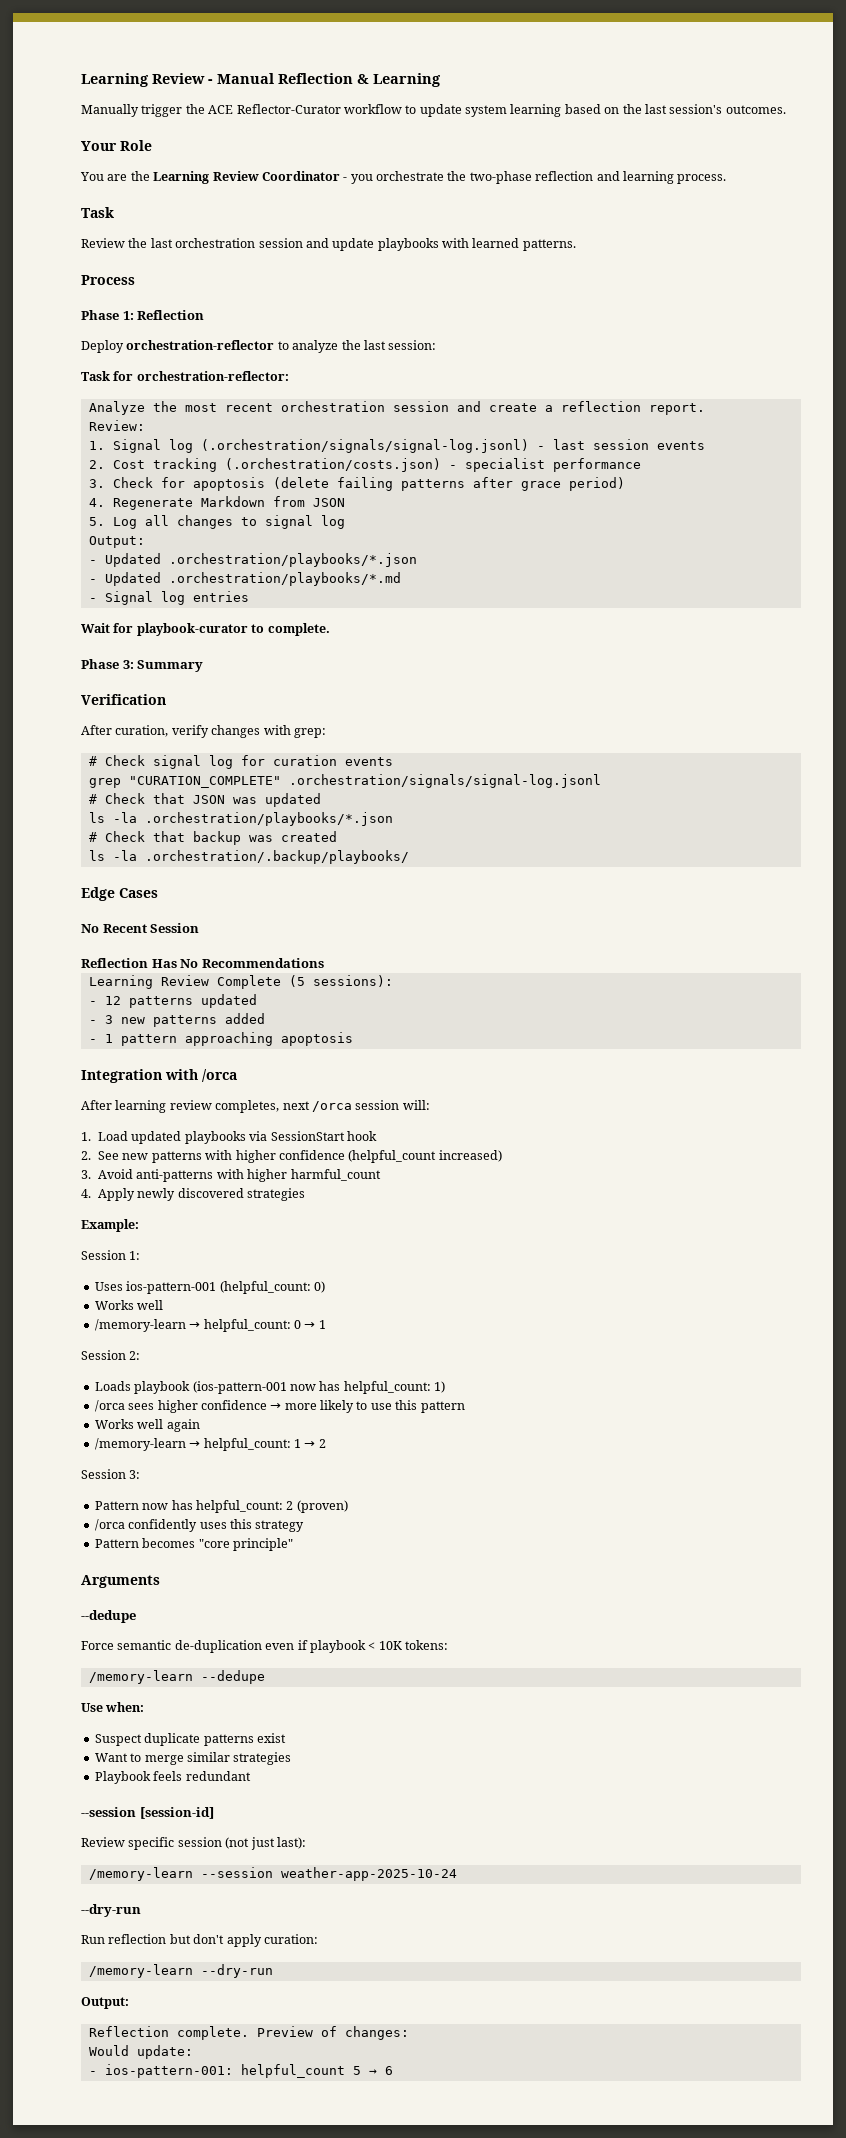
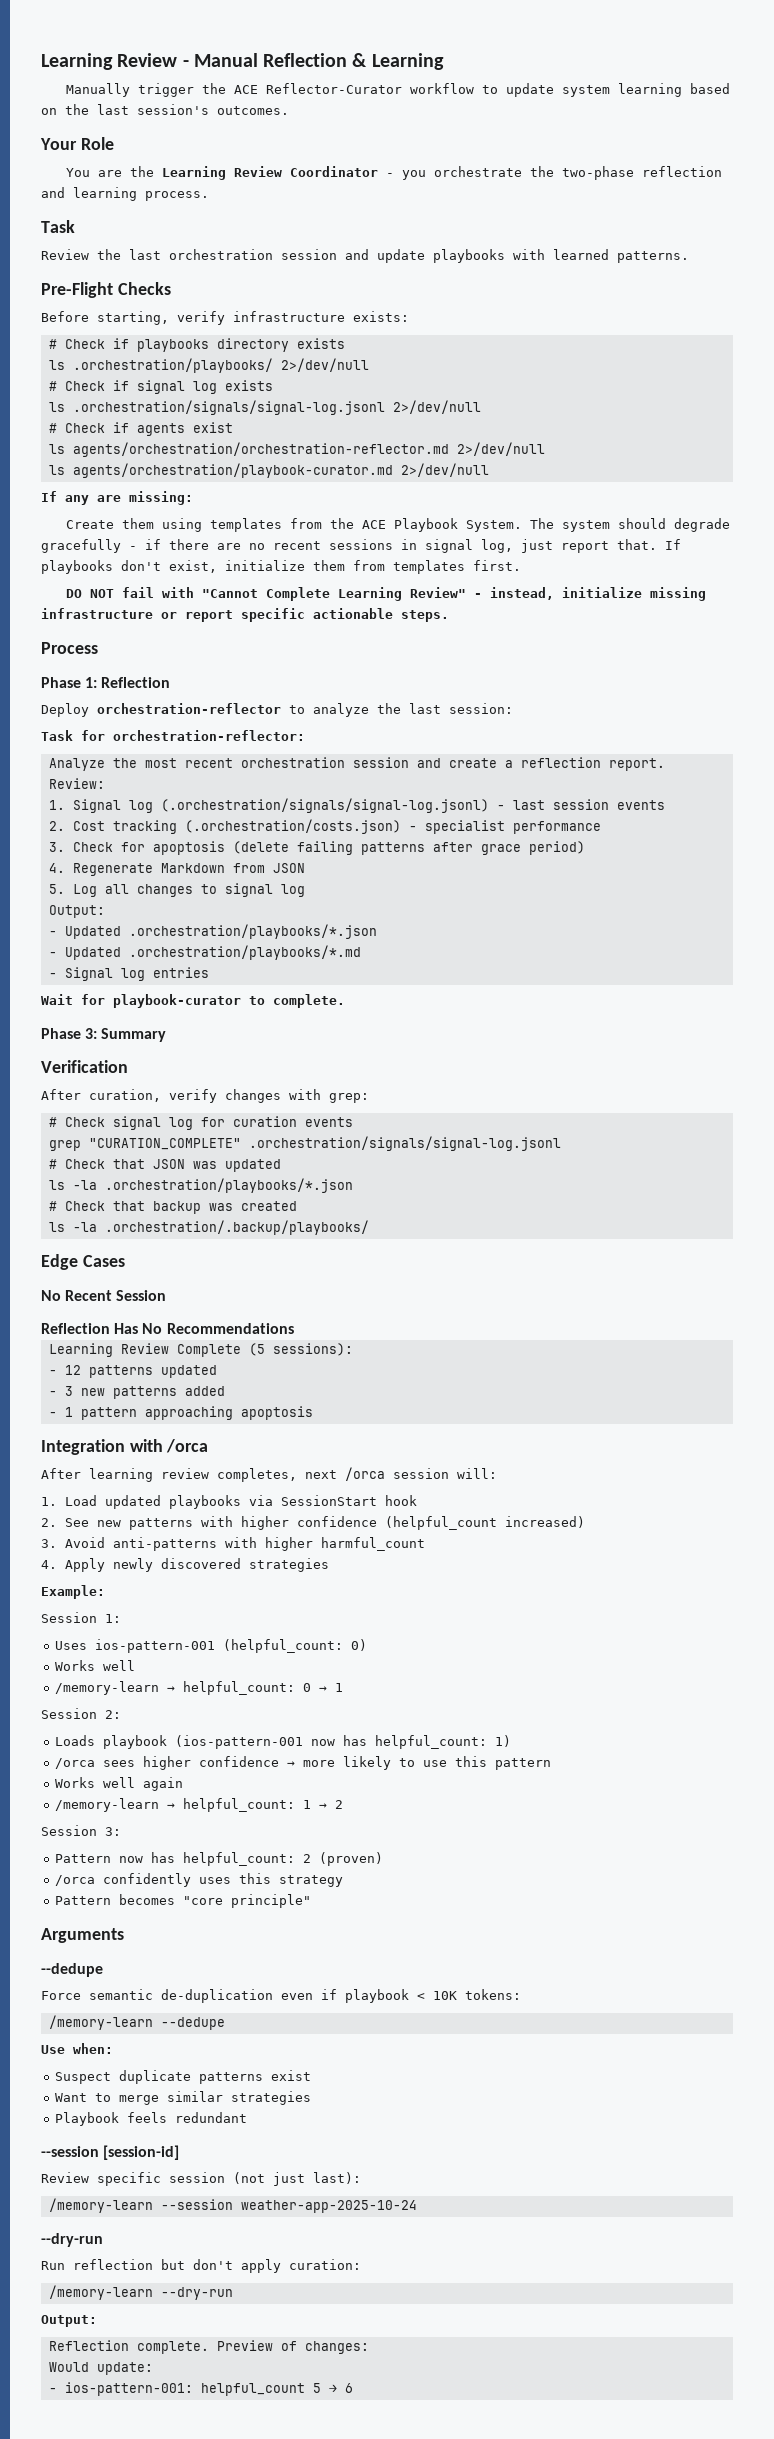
(576, 245) none -> [41,282,171,298] [41,311,409,325] [48,338,345,352] [48,358,369,373] [48,380,273,394] [48,400,481,415] [48,422,233,436] [48,442,545,457] [48,463,489,478] [41,491,193,505] [65,518,730,532] [41,539,681,553] [41,560,521,574] [65,587,706,601] [41,608,449,622] // Pre-Flight Checks // Before starting, verify infrastructure exists: // # Check if playbooks directory exists // ls .orchestration/playbooks/ 2>/dev/null // # Check if signal log exists // ls .orchestration/signals/signal-log.jsonl 2>/dev/null // # Check if agents exist // ls agents/orchestration/orchestration-reflector.md 2>/dev/null // ls agents/orchestration/playbook-curator.md 2>/dev/null // If any are missing: // Create them using templates from the ACE Playbook System. The system should degrade gracefully - if there are no recent sessions in signal log, just report that. If playbooks don't exist, initialize them from templates first. // DO NOT fail with "Cannot Complete Learning Review" - instead, initialize missing infrastructure or report specific actionable steps.

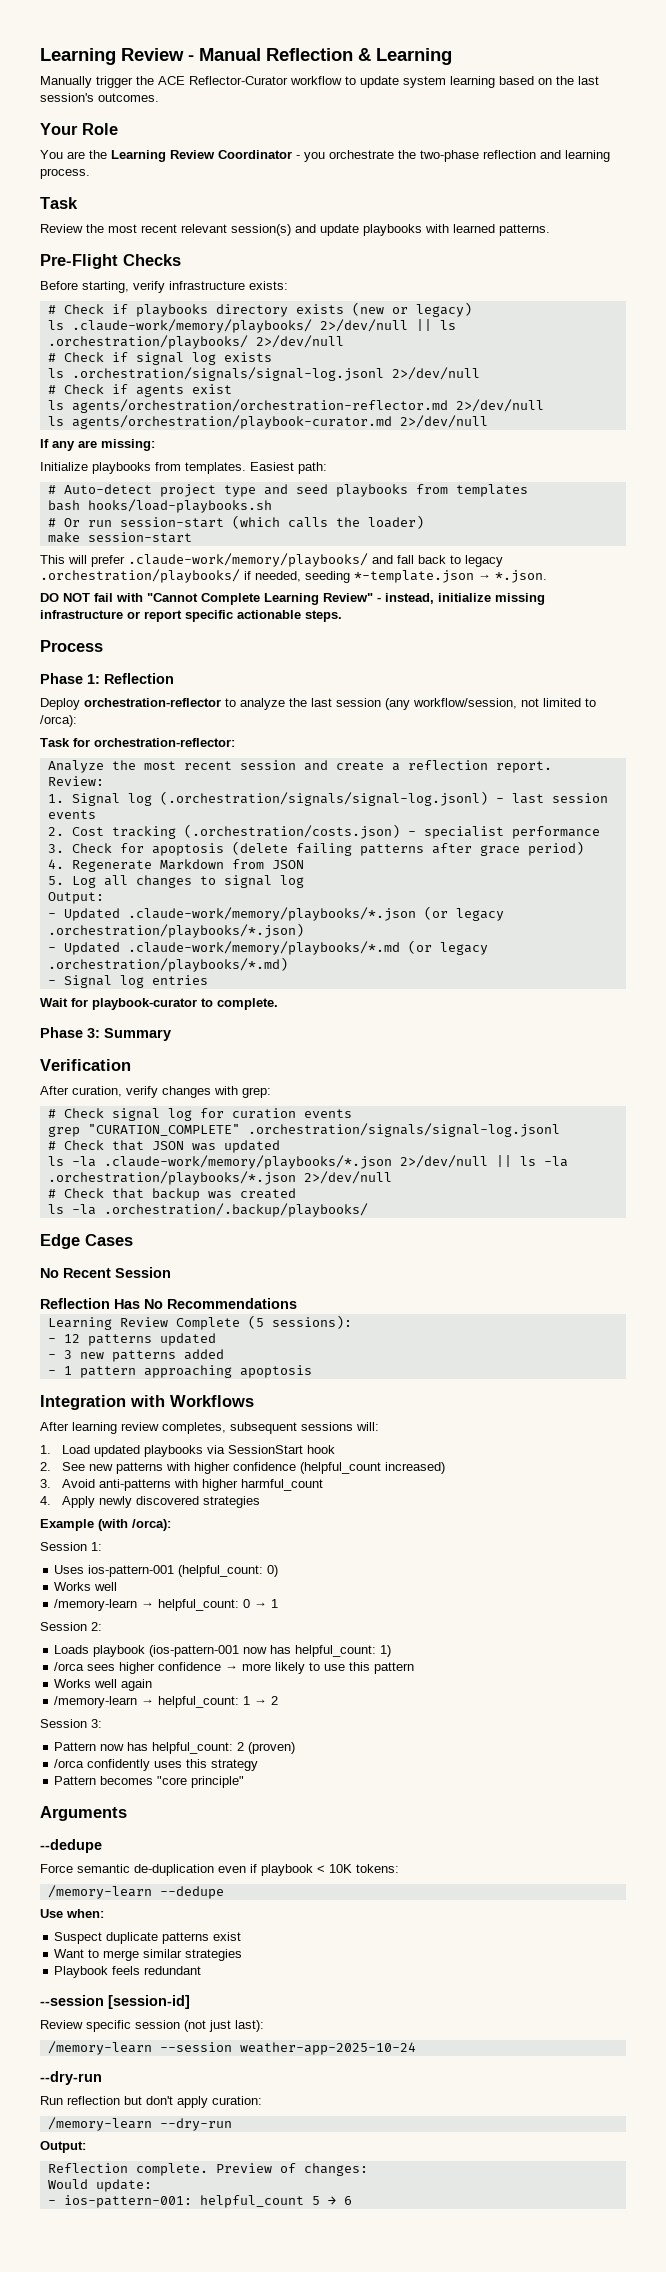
[129,249,337,260] last orchestration session -> [108,224,291,236] most recent relevant session(s)
(345, 343) // -> [351,302,472,317] [47,319,432,333] (new or legacy) // ls .claude-work/memory/playbooks/ 2>/dev/null ||
[65,518,730,532] [41,539,681,553] [41,560,521,574] Create them using templates from the ACE Playbook System. The system should degrade gracefully - if there are no recent sessions in signal log, just report that. If playbooks don't exist, initialize them from templates first. -> [40,462,327,474] [47,484,528,497] [47,499,272,513] [47,515,424,529] [47,532,192,543] [40,553,503,567] [40,569,547,583] Initialize playbooks from templates. Easiest path: // # Auto-detect project type and seed playbooks from templates // bash hooks/load-playbooks.sh // # Or run session-start (which calls the loader) // make session-start // This will prefer .claude-work/memory/playbooks/ and fall back to legacy .orchestration/playbooks/ if needed, seeding *-template.json → *.json.
[449,703,513,714] session: -> [336,698,596,710] [40,715,77,727] session (any workflow/session, not limited to /orca):
[240,757,345,768] orchestration -> (232, 765) none
[128,924,377,939] [48,945,361,960] .orchestration/playbooks/*.json // - Updated .orchestration/playbooks/*.md -> [127,906,504,921] [47,923,304,938] [47,940,488,955] [47,957,288,972] .claude-work/memory/playbooks/*.json (or legacy .orchestration/playbooks/*.json) // - Updated .claude-work/memory/playbooks/*.md (or legacy .orchestration/playbooks/*.md)
[104,1178,353,1193] .orchestration/playbooks/*.json -> [103,1155,568,1169] [47,1171,392,1185] .claude-work/memory/playbooks/*.json 2>/dev/null || ls -la .orchestration/playbooks/*.json 2>/dev/null
[166,1439,209,1453] /orca -> [170,1395,254,1407] Workflows
[305,1467,449,1481] next /orca session -> [230,1422,353,1434] subsequent sessions
[41,1585,105,1599] Example: -> [40,1519,171,1531] Example (with /orca):

